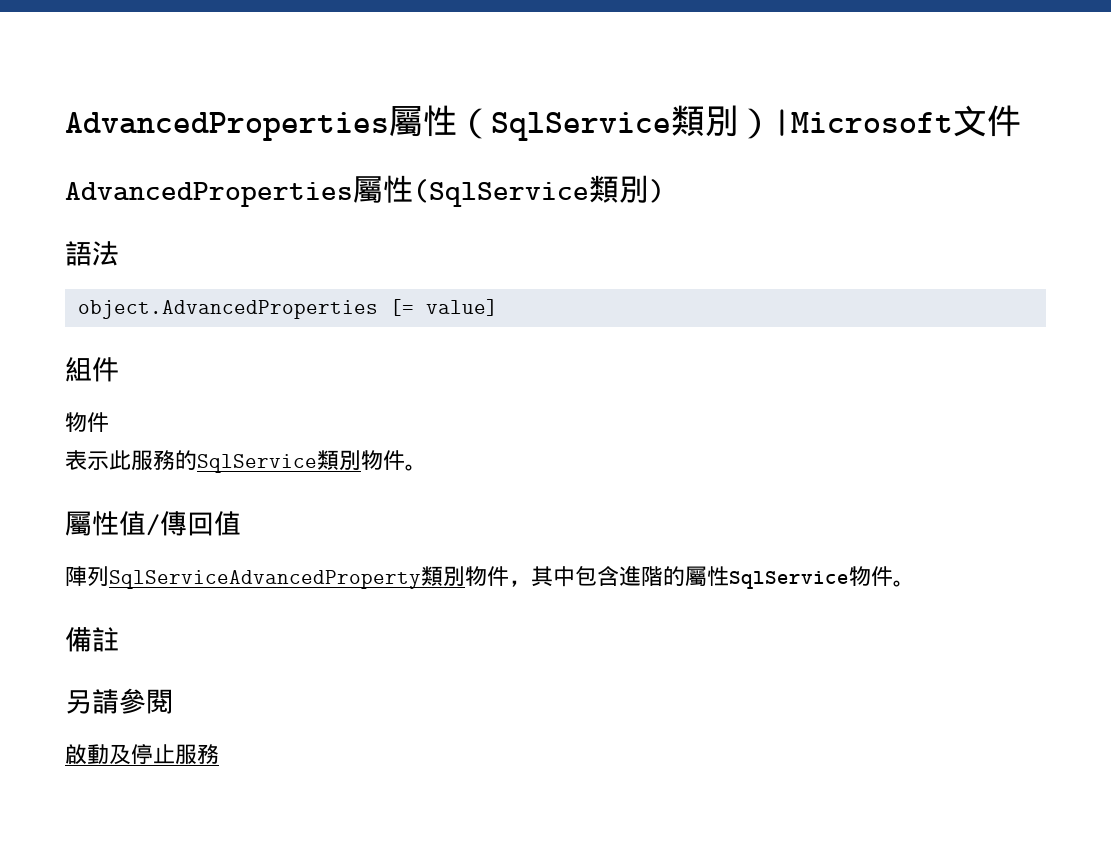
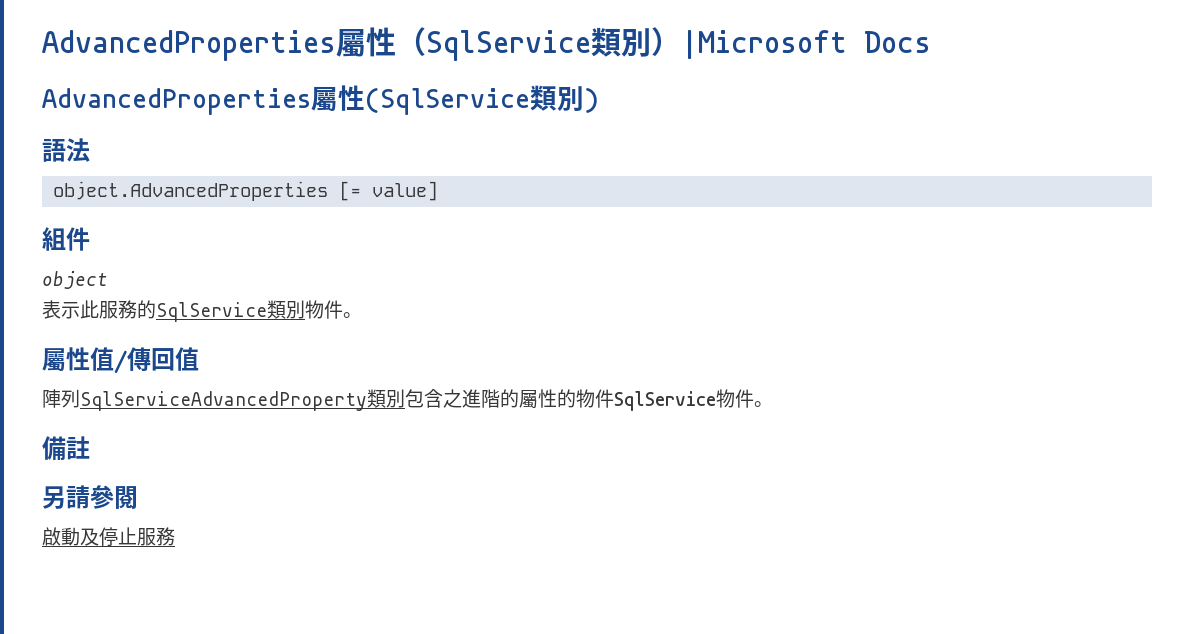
[953,105,1021,137] 文件 -> [864,31,931,53] Docs
[65,412,109,432] 物件 -> [42,271,108,289] object
[465,566,619,587] 物件，其中包含 -> [405,389,462,408] 包含之
(729, 576) none -> [557,389,614,408] 的物件

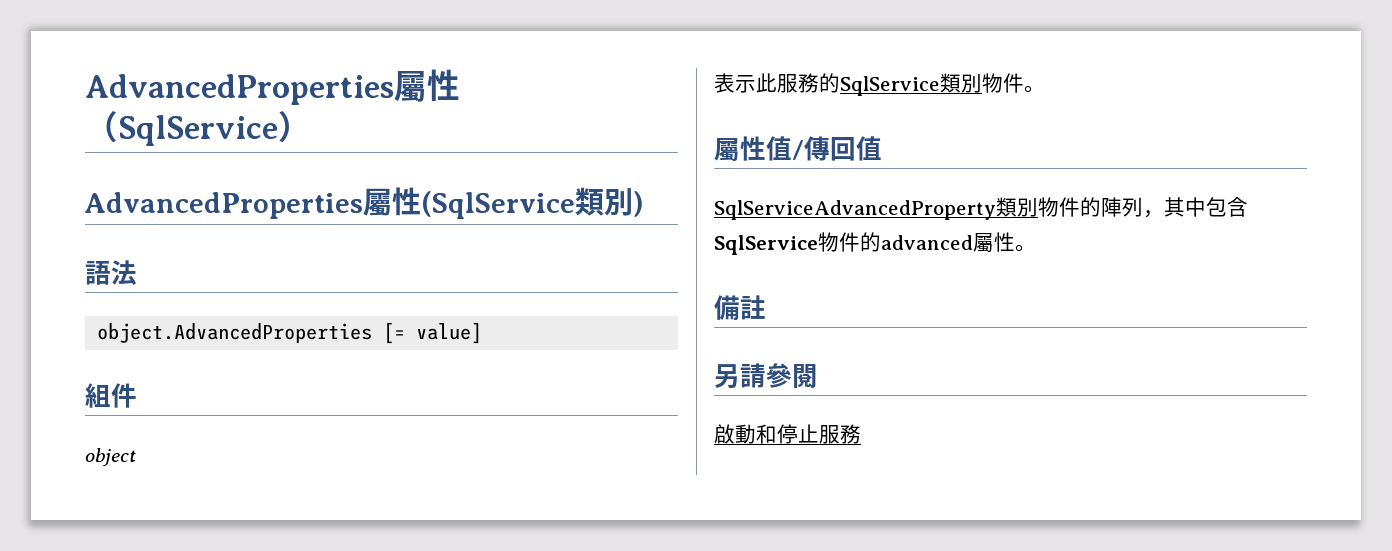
[591,27,931,59] 類別）|Microsoft Docs -> [278,111,311,143] ）
[42,389,80,408] 陣列 -> (882, 148) none
[405,389,754,411] 包含之進階的屬性的物件SqlService物件 -> [1038,197,1248,218] [714,232,1015,255] 物件的陣列，其中包含SqlService物件的advanced屬性
[80,528,99,546] 及 -> [756,424,777,444] 和

